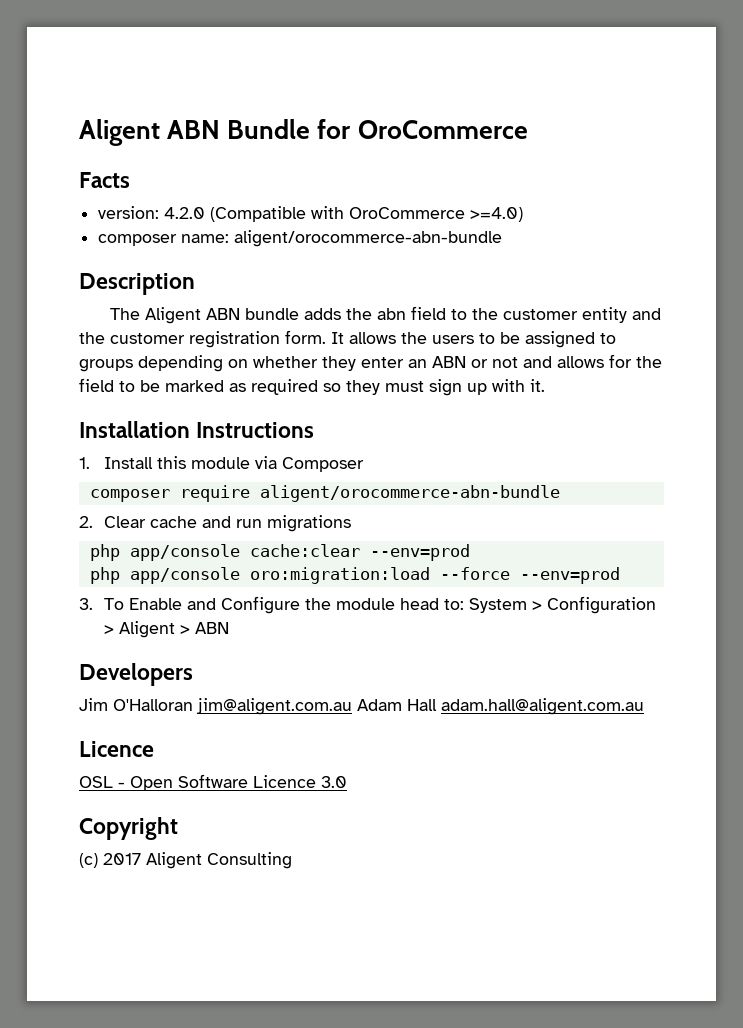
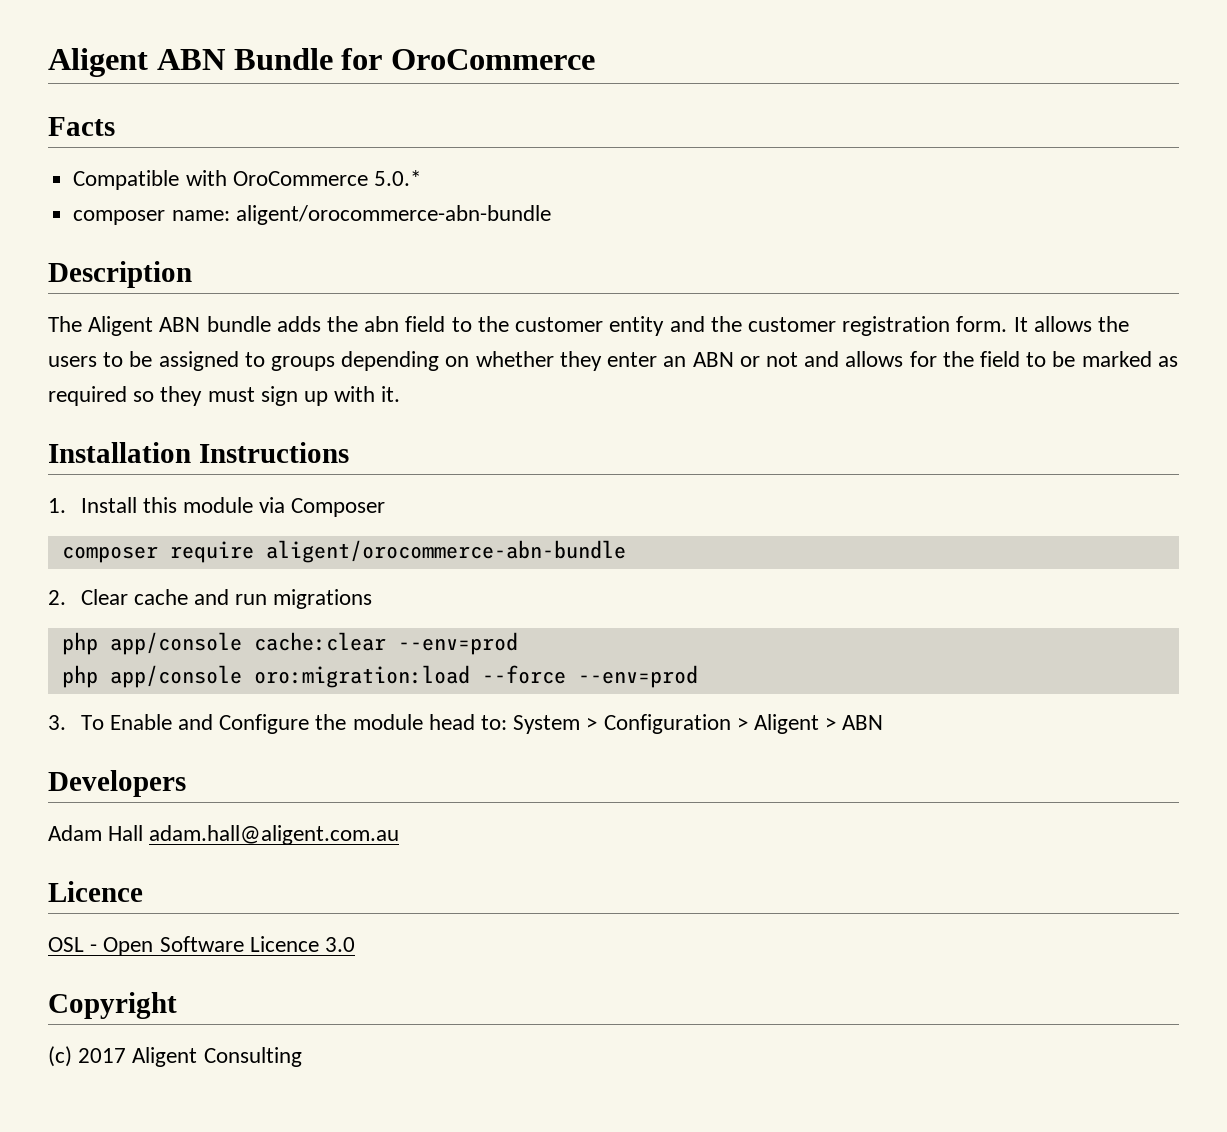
[98,206,307,222] version: 4.2.0 (Compatible -> [73,170,180,190] Compatible
[470,207,524,222] >=4.0) -> [373,170,421,186] 5.0.*
[79,698,352,715] Jim O'Halloran jim@aligent.com.au -> (186, 783) none

